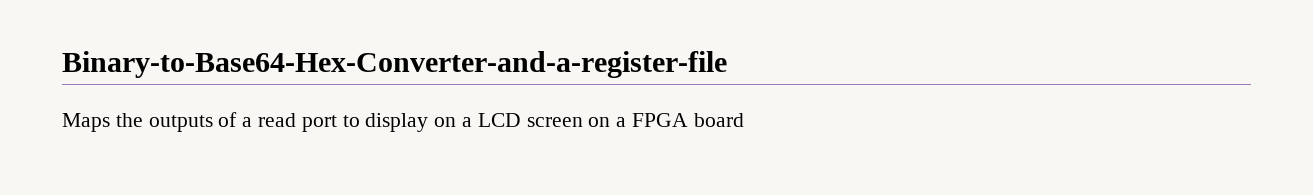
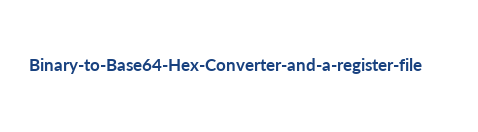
[62,112,744,132] // Maps the outputs of a read port to display on a LCD screen on a FPGA board -> (422, 66) none

